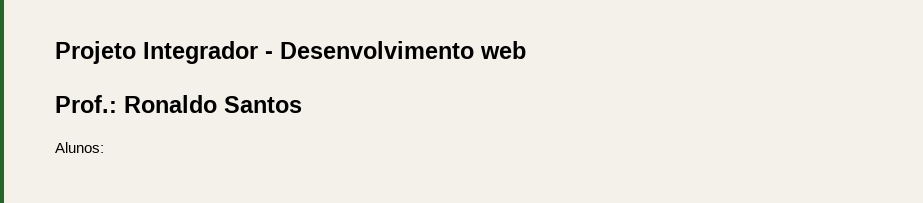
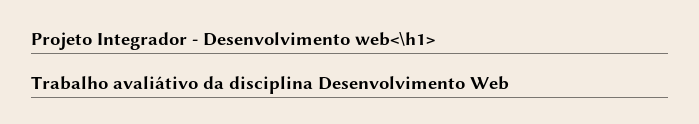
[480,41,526,59] [55,95,302,113] [55,142,104,153] web // Prof.: Ronaldo Santos // Alunos: -> [355,32,435,46] [31,76,509,94] web<\h1> // Trabalho avaliátivo da disciplina Desenvolvimento Web

